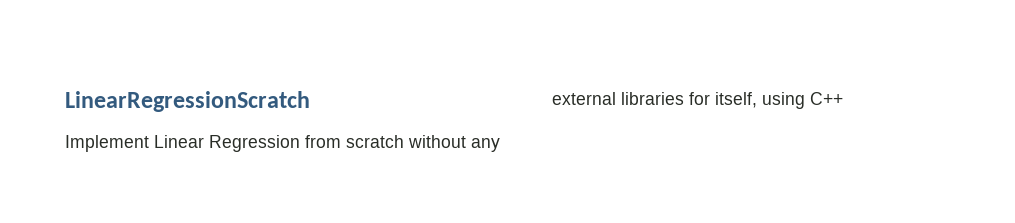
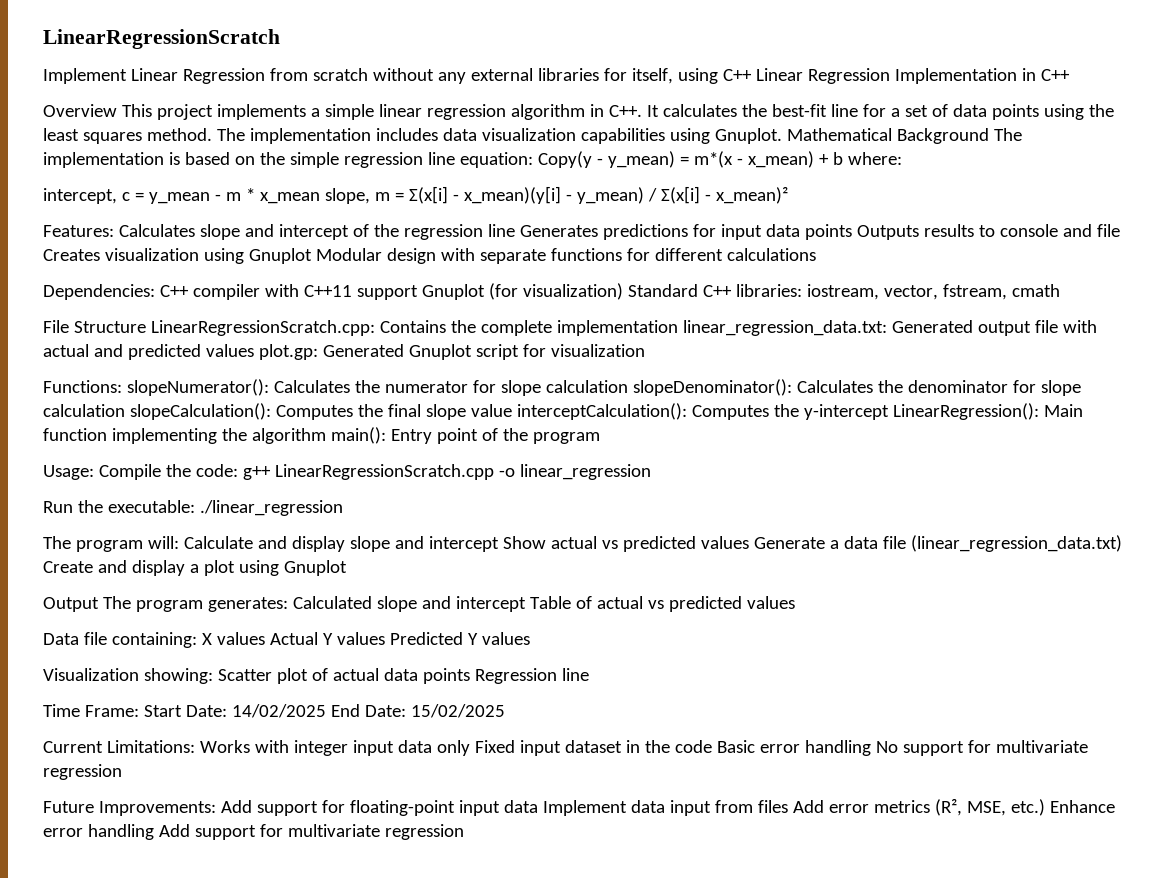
(843, 98) none -> [755,68,1070,84] [43,104,1114,120] [43,128,1022,144] [43,151,902,168] [43,186,788,204] [43,224,1120,240] [43,248,816,264] [43,283,1060,300] [43,320,1097,336] [43,344,645,360] [43,379,1081,396] [43,403,1083,420] [43,427,600,444] [43,464,651,480] [43,500,343,516] [43,535,1122,552] [43,560,347,576] [43,596,795,612] [43,632,530,648] [43,668,589,684] [43,704,505,718] [43,740,1088,756] [43,764,122,780] [43,798,1115,816] [43,824,464,840] Linear Regression Implementation in C++ // Overview This project implements a simple linear regression algorithm in C++. It calculates the best-fit line for a set of data points using the least squares method. The implementation includes data visualization capabilities using Gnuplot. Mathematical Background The implementation is based on the simple regression line equation: Copy(y - y_mean) = m*(x - x_mean) + b where: // intercept, c = y_mean - m * x_mean slope, m = Σ(x[i] - x_mean)(y[i] - y_mean) / Σ(x[i] - x_mean)² // Features: Calculates slope and intercept of the regression line Generates predictions for input data points Outputs results to console and file Creates visualization using Gnuplot Modular design with separate functions for different calculations // Dependencies: C++ compiler with C++11 support Gnuplot (for visualization) Standard C++ libraries: iostream, vector, fstream, cmath // File Structure LinearRegressionScratch.cpp: Contains the complete implementation linear_regression_data.txt: Generated output file with actual and predicted values plot.gp: Generated Gnuplot script for visualization // Functions: slopeNumerator(): Calculates the numerator for slope calculation slopeDenominator(): Calculates the denominator for slope calculation slopeCalculation(): Computes the final slope value interceptCalculation(): Computes the y-intercept LinearRegression(): Main function implementing the algorithm main(): Entry point of the program // Usage: Compile the code: g++ LinearRegressionScratch.cpp -o linear_regression // Run the executable: ./linear_regression // The program will: Calculate and display slope and intercept Show actual vs predicted values Generate a data file (linear_regression_data.txt) Create and display a plot using Gnuplot // Output The program generates: Calculated slope and intercept Table of actual vs predicted values // Data file containing: X values Actual Y values Predicted Y values // Visualization showing: Scatter plot of actual data points Regression line // Time Frame: Start Date: 14/02/2025 End Date: 15/02/2025 // Current Limitations: Works with integer input data only Fixed input dataset in the code Basic error handling No support for multivariate regression // Future Improvements: Add support for floating-point input data Implement data input from files Add error metrics (R², MSE, etc.) Enhance error handling Add support for multivariate regression

